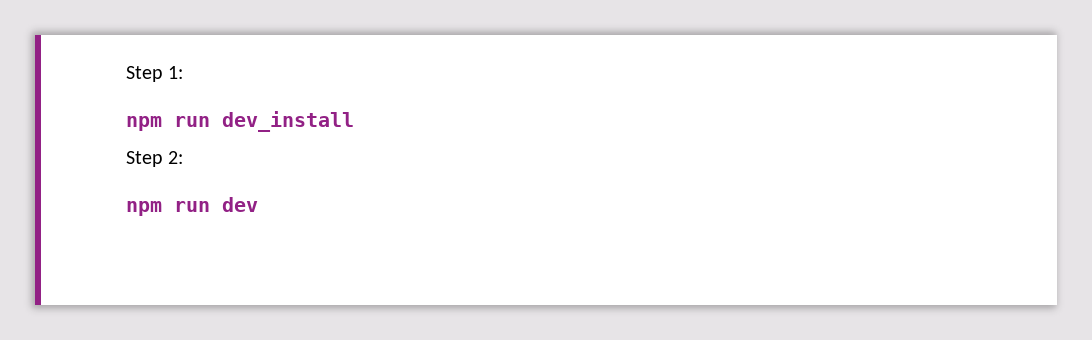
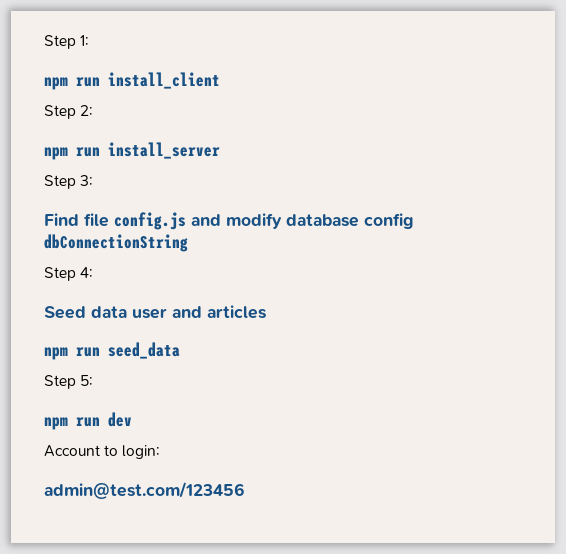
[222,111,354,132] dev_install -> [108,72,220,89] install_client
(184, 157) none -> [44,142,220,160] [44,175,94,189] [44,212,414,230] [44,234,188,252] [44,267,94,281] [44,305,266,319] [44,342,180,360] [44,375,94,389] // npm run install_server // Step 3: // Find file config.js and modify database config dbConnectionString // Step 4: // Seed data user and articles // npm run seed_data // Step 5:
(258, 204) none -> [44,445,161,459] [44,482,245,499] // Account to login: // admin@test.com/123456

